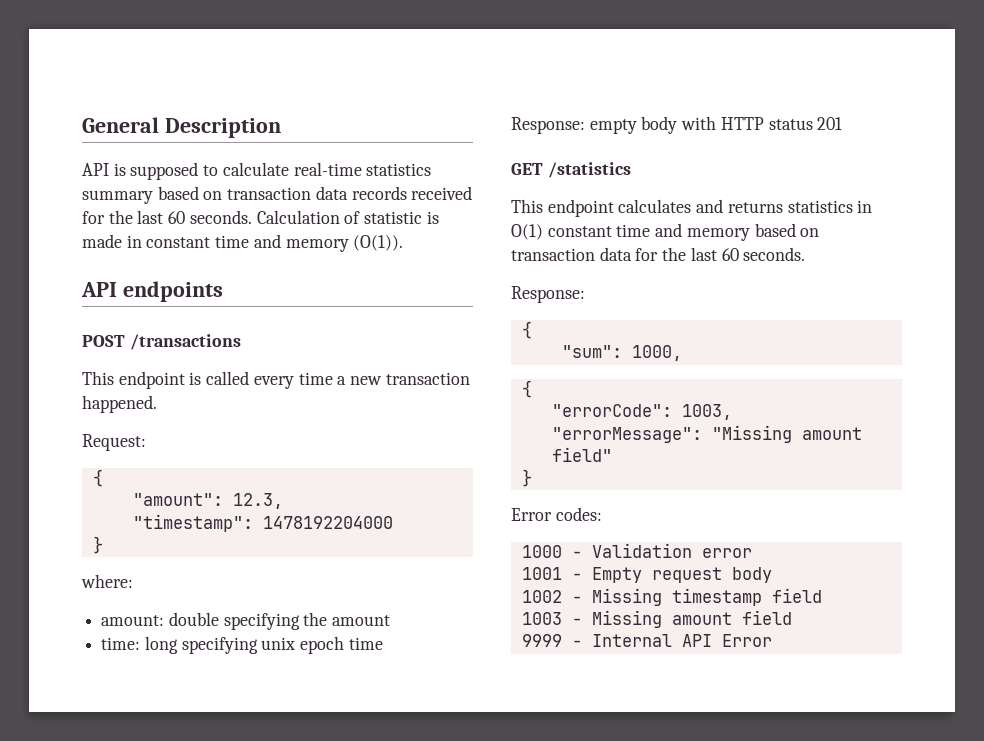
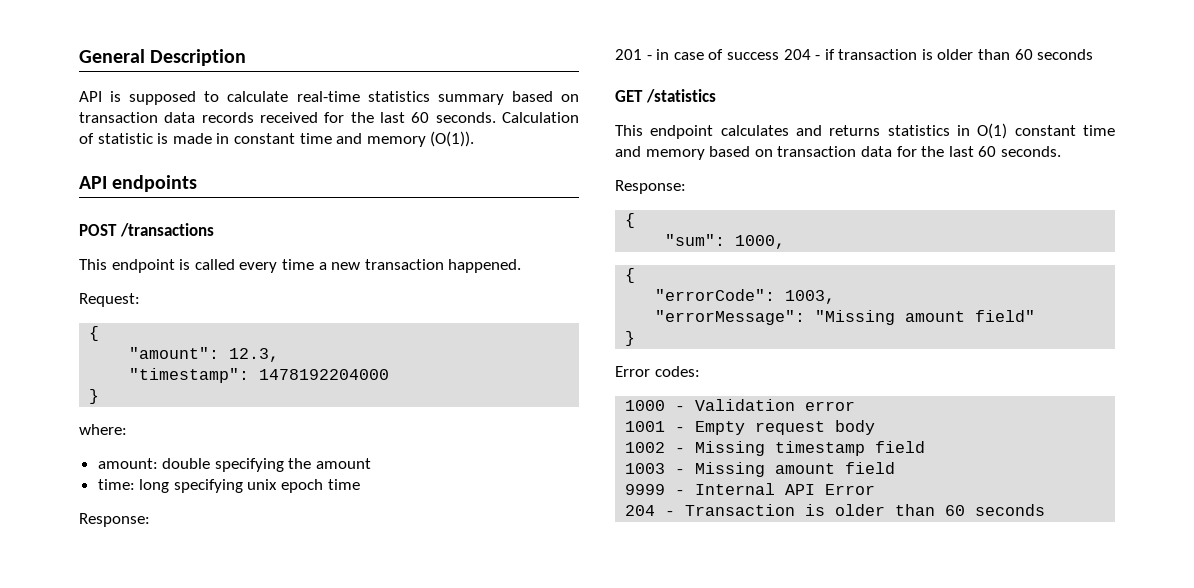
[589,116,843,134] empty body with HTTP status 201 -> [615,49,1094,60] // 201 - in case of success 204 - if transaction is older than 60 seconds
(772, 640) none -> [625,504,1046,516] // 204 - Transaction is older than 60 seconds

